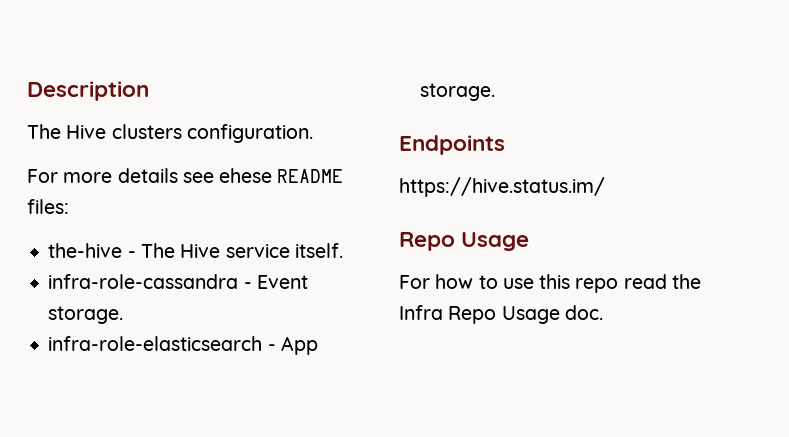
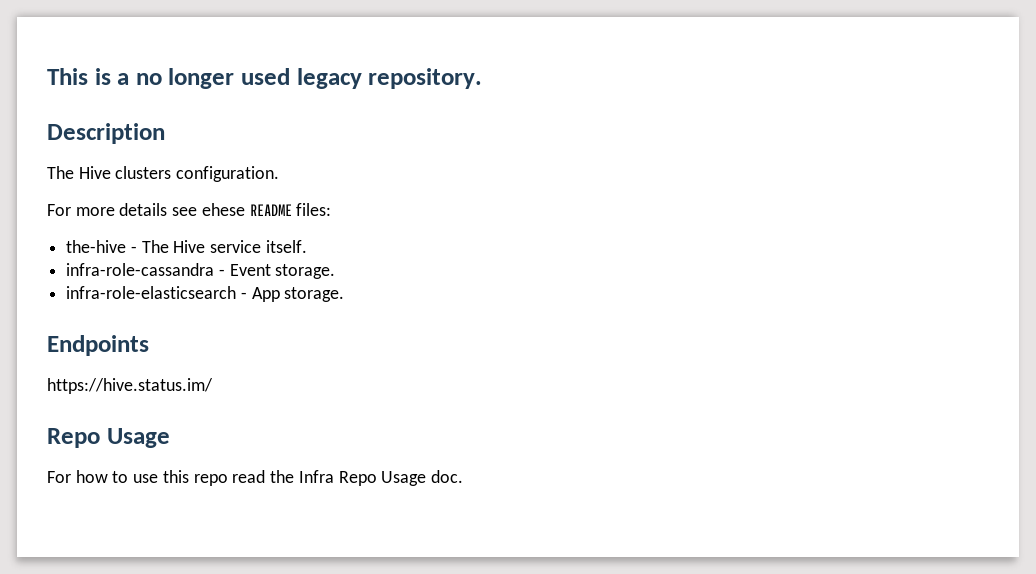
(27, 91) none -> [47,68,483,89] This is a no longer used legacy repository. //

